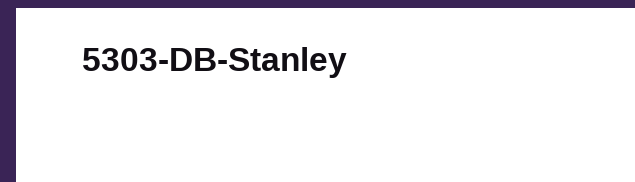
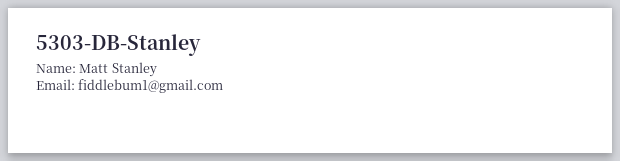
(347, 62) none -> [36,62,157,77] [36,79,224,93] // Name: Matt Stanley // Email: fiddlebum1@gmail.com

